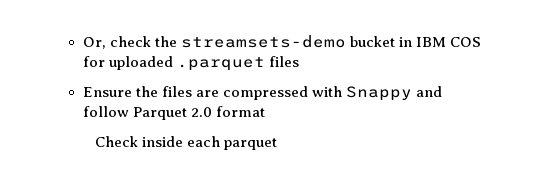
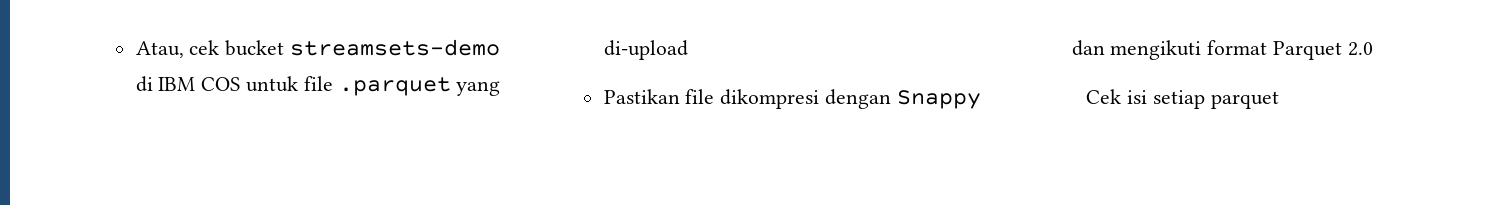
[82,35,481,49] [82,56,299,71] [82,86,442,101] [82,106,265,120] [94,136,220,147] Or, check the streamsets-demo bucket in IBM COS for uploaded .parquet files // Ensure the files are compressed with Snappy and follow Parquet 2.0 format // Check inside each -> [135,39,501,58] [135,76,501,96] [603,40,688,60] [603,89,981,109] [1071,40,1373,60] [1086,89,1205,109] Atau, cek bucket streamsets-demo di IBM COS untuk file .parquet yang di-upload // Pastikan file dikompresi dengan Snappy dan mengikuti format Parquet 2.0 // Cek isi setiap

